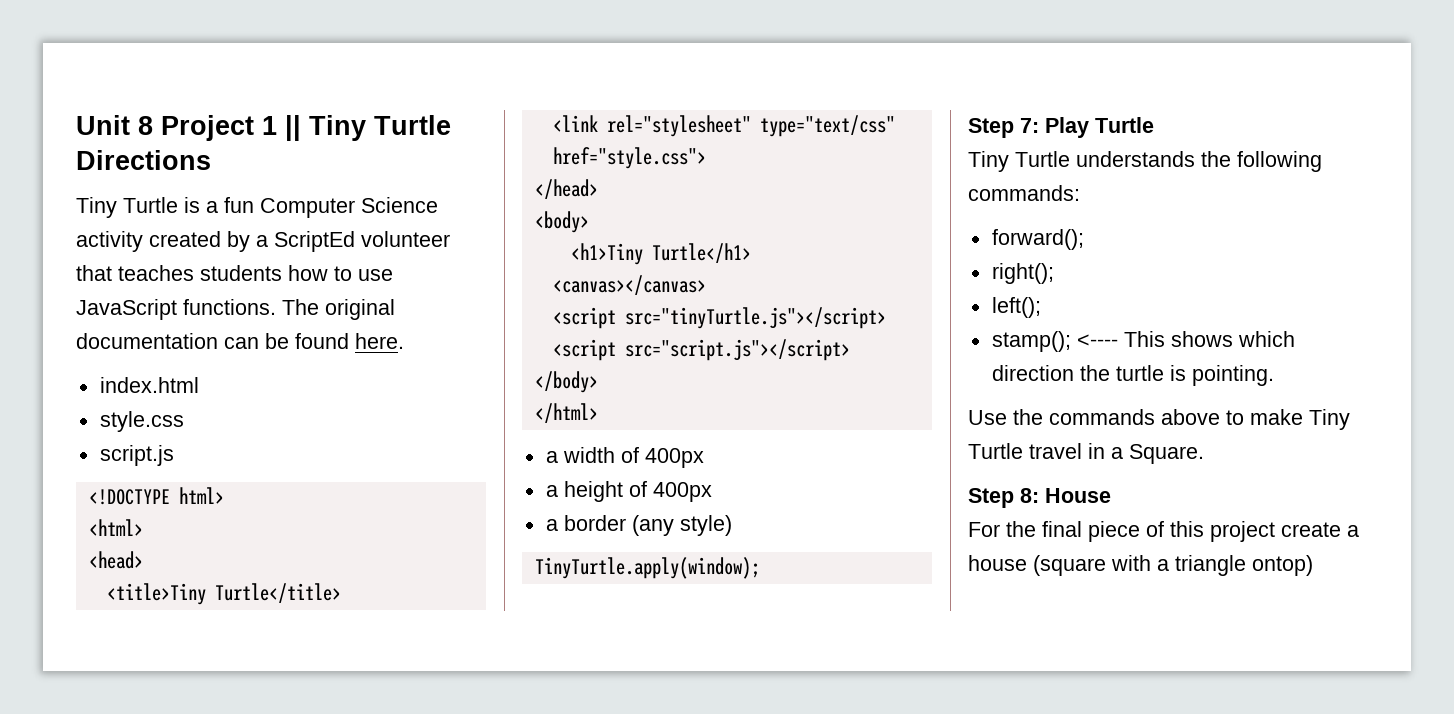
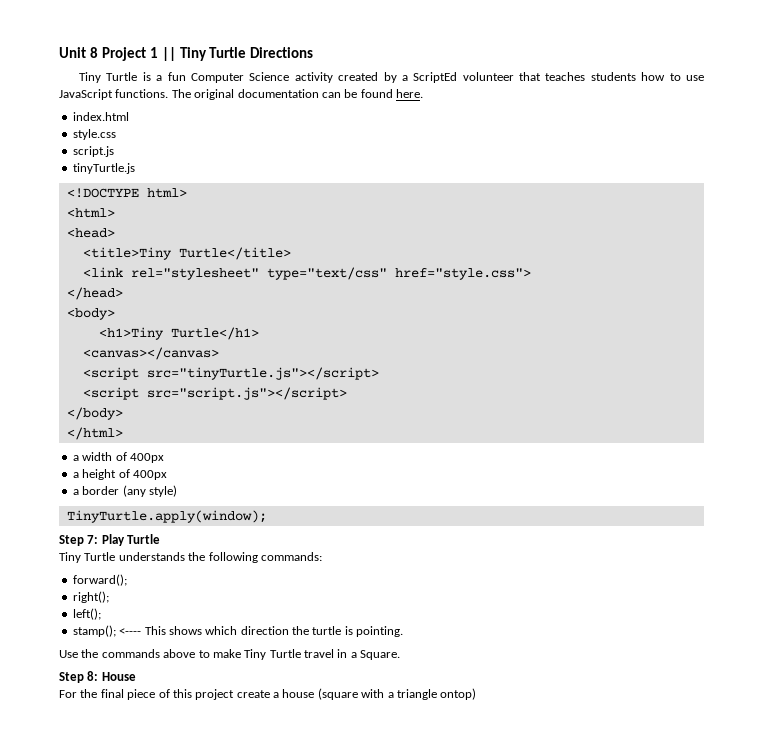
(174, 455) none -> [72,163,135,174] // tinyTurtle.js

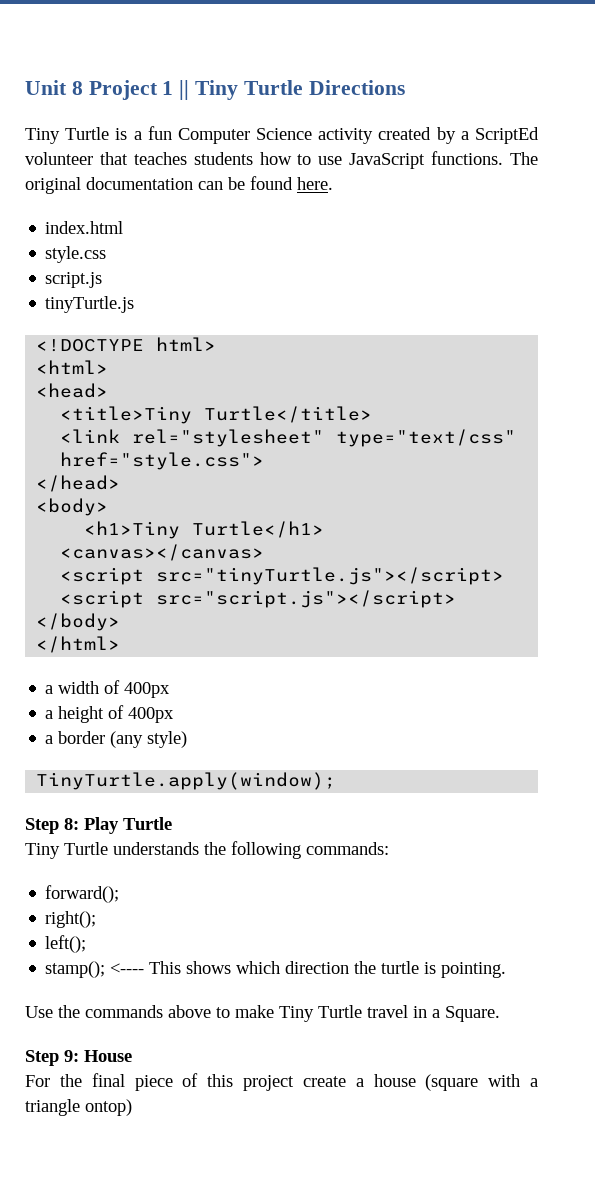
[87,535,99,544] 7: -> [64,818,79,830] 8:
[87,671,99,681] 8: -> [64,1050,79,1062] 9:

